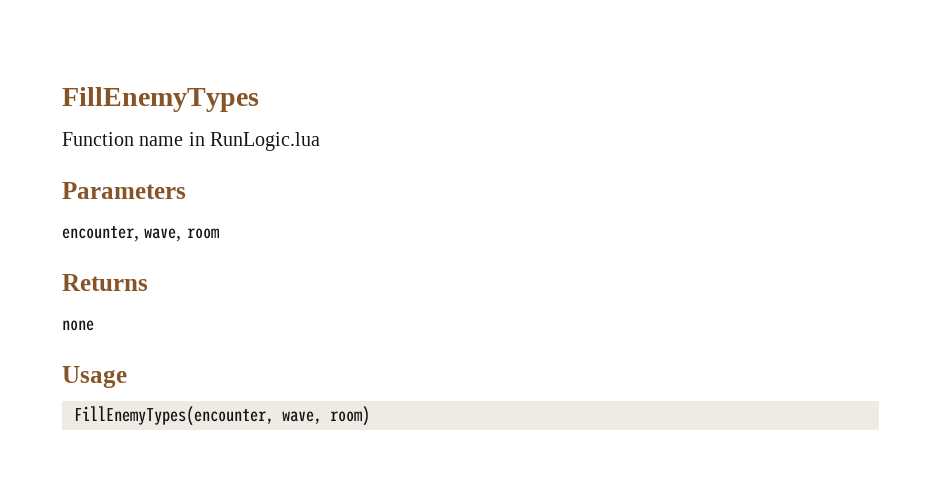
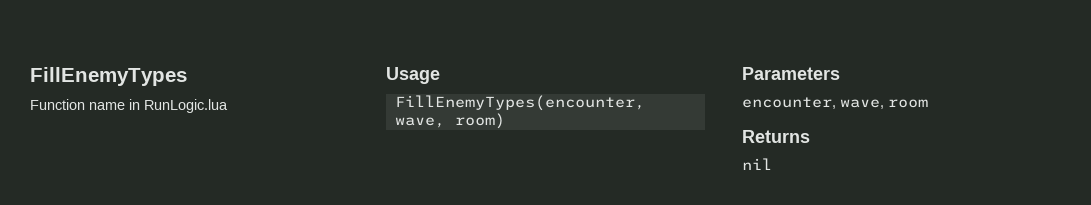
(321, 141) none -> [386,67,440,84] [394,95,645,111] [394,113,505,129] // Usage // FillEnemyTypes(encounter, wave, room)
[62,320,94,331] [62,366,127,388] [74,406,370,426] none // Usage // FillEnemyTypes(encounter, wave, room) -> [742,158,772,170] nil

